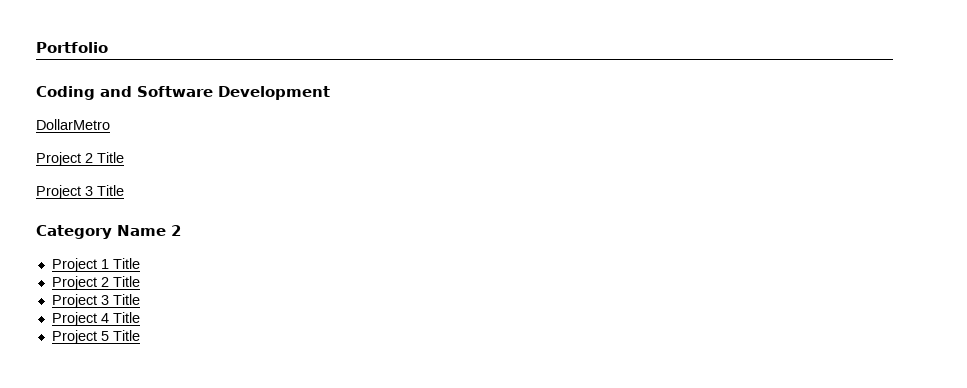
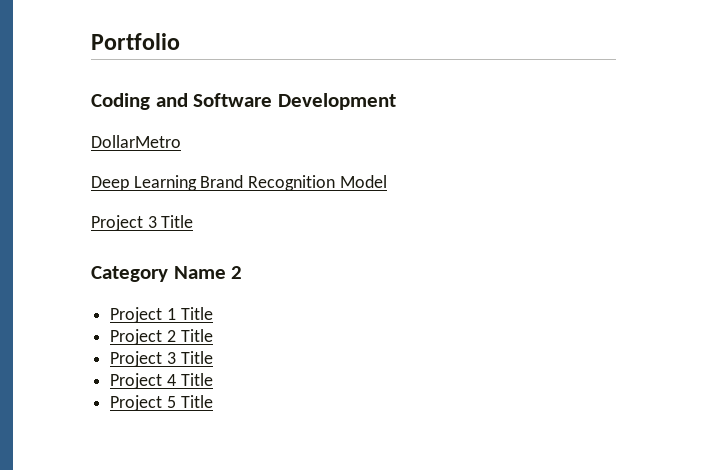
[36,152,124,166] Project 2 Title -> [91,175,387,191] Deep Learning Brand Recognition Model

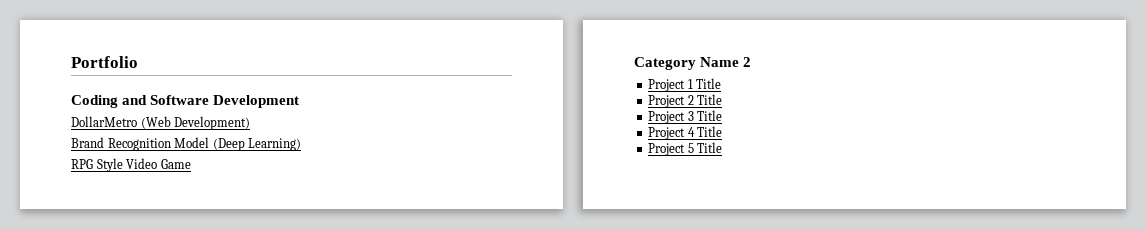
[91,175,197,191] // Deep Learning -> [140,116,251,130] (Web Development) //
[91,215,194,231] // Project 3 Title -> [212,138,302,151] [71,158,191,172] (Deep Learning) // RPG Style Video Game

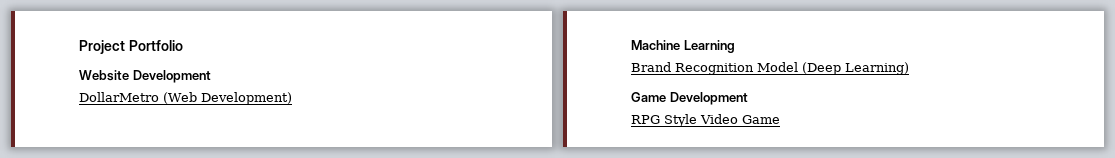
(71, 62) none -> [79,40,125,54] Project
[71,95,210,108] Coding and Software -> [79,70,129,81] Website
(251, 123) none -> [631,40,735,53] // Machine Learning
(302, 144) none -> [631,92,748,105] // Game Development
[634,57,752,70] [648,78,722,92] [648,94,723,108] [648,110,723,124] [648,126,723,140] [648,142,723,156] // Category Name 2 // Project 1 Title // Project 2 Title // Project 3 Title // Project 4 Title // Project 5 Title -> (780, 119) none

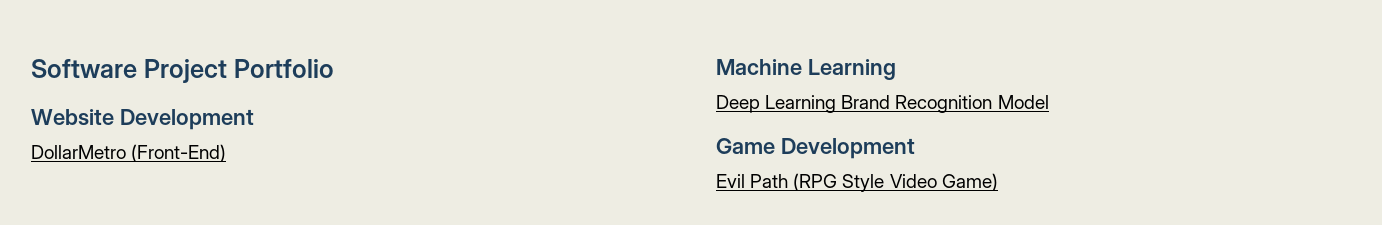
(79, 47) none -> [31,59,137,78] Software
[163,92,292,105] (Web Development) -> [131,144,227,162] (Front-End)
(735, 46) none -> [716,95,837,113] Deep Learning
[802,62,909,75] (Deep Learning) -> (1049, 102) none
[631,115,660,124] RPG -> [716,173,838,191] Evil Path (RPG
[742,115,780,124] Game -> [941,173,998,191] Game)

